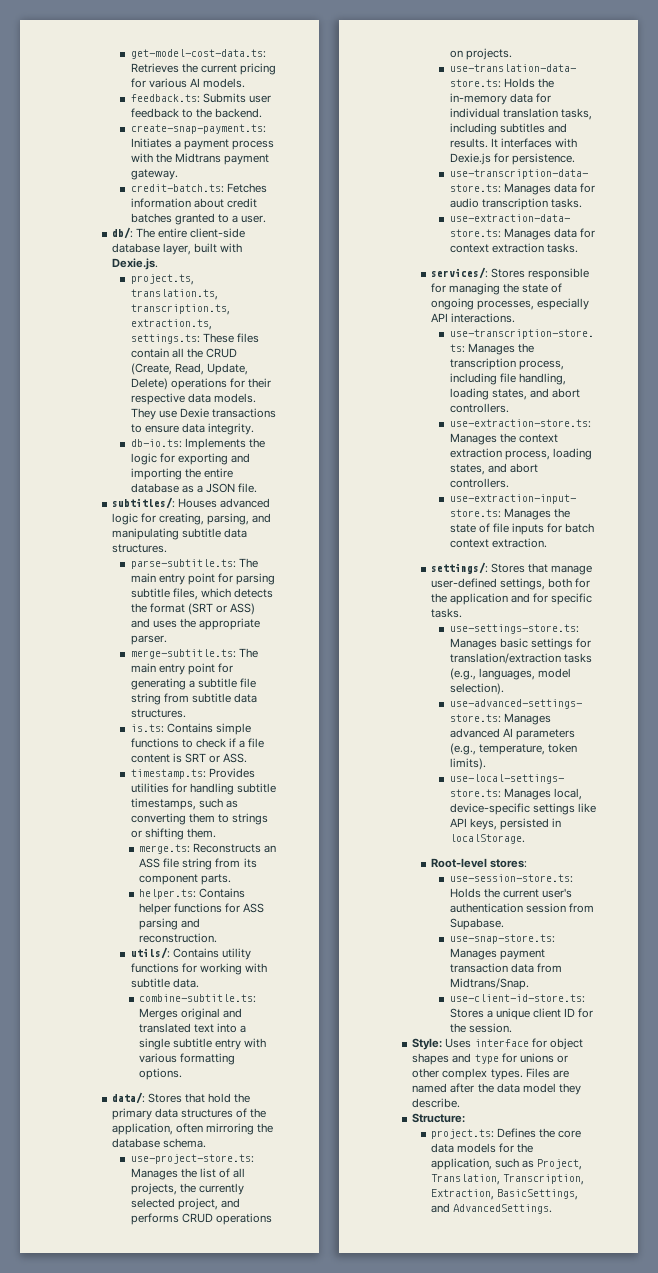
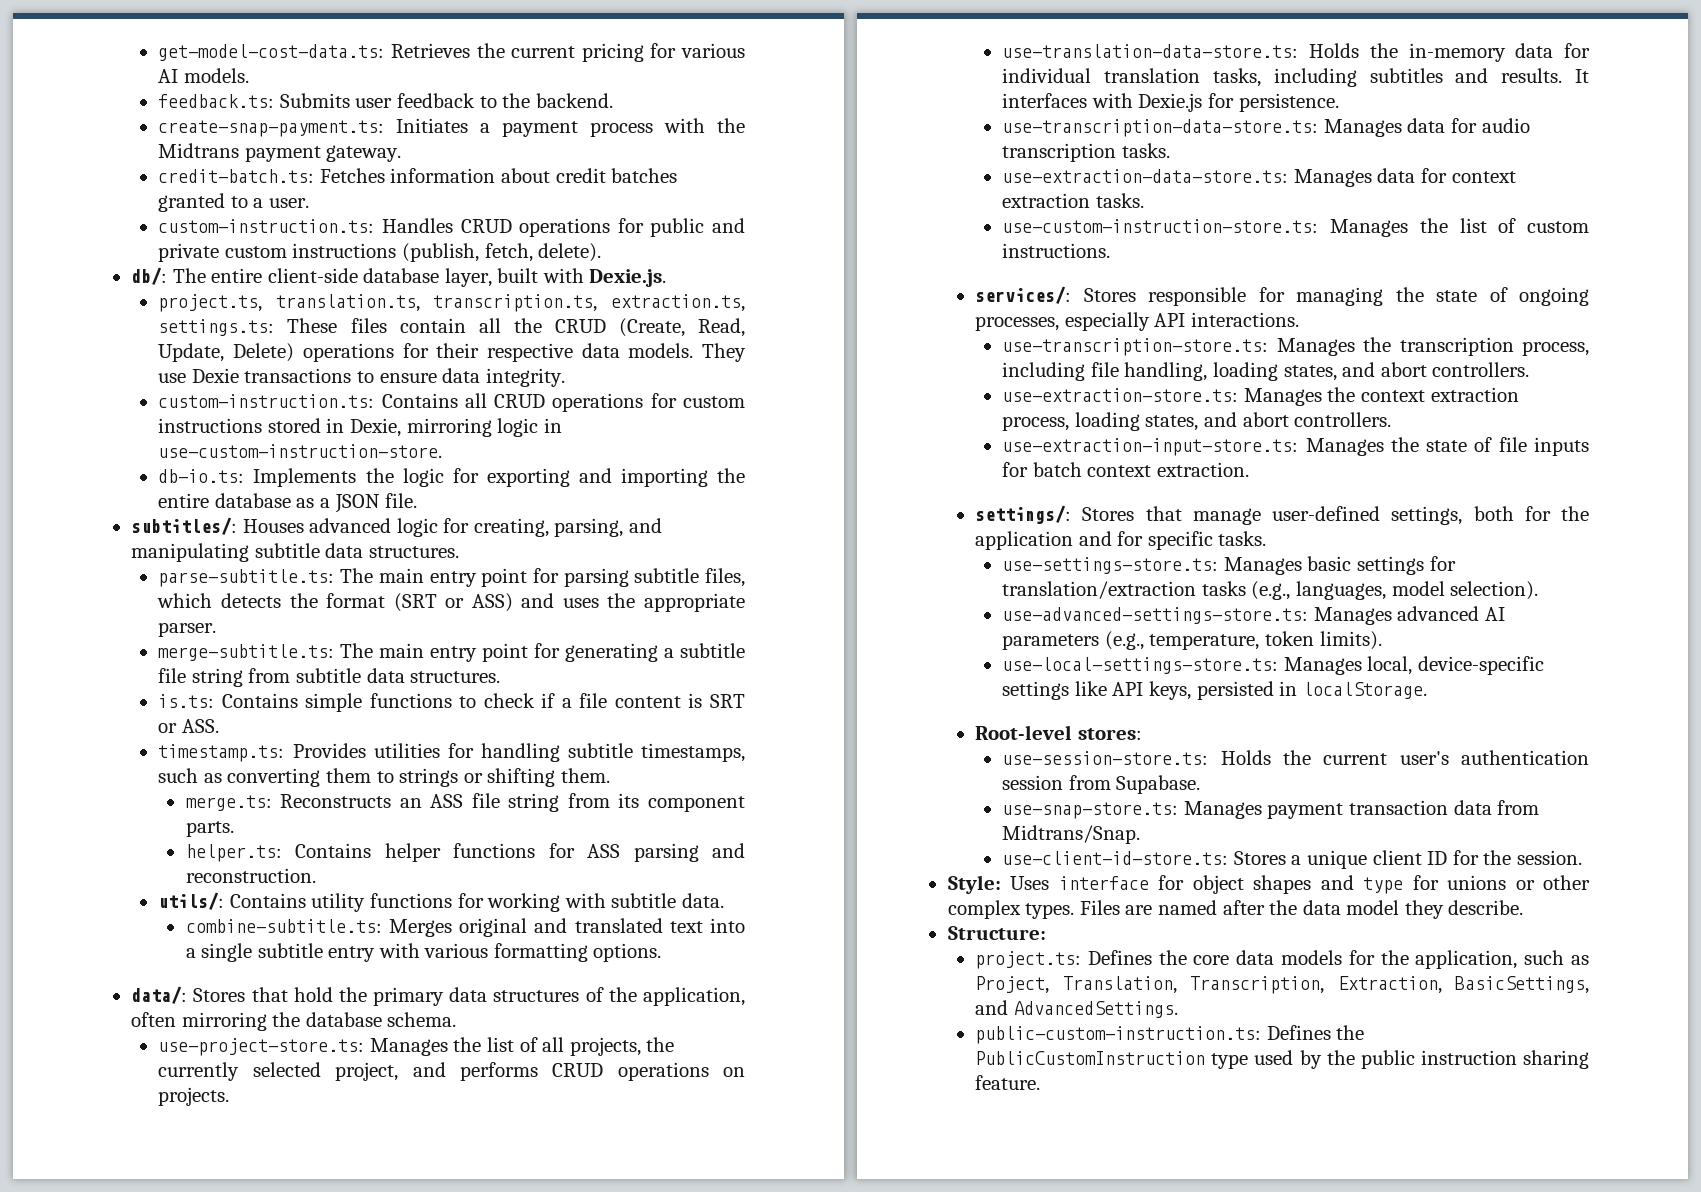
(267, 219) none -> [158,218,745,237] [158,243,602,262] // custom-instruction.ts: Handles CRUD operations for public and private custom instructions (publish, fetch, delete).
(254, 429) none -> [158,393,746,412] [158,418,562,437] [158,444,443,458] // custom-instruction.ts: Contains all CRUD operations for custom instructions stored in Dexie, mirroring logic in use-custom-instruction-store.
(578, 248) none -> [1002,218,1589,237] [1002,243,1111,258] // use-custom-instruction-store.ts: Manages the list of custom instructions.
(553, 1209) none -> [975,1025,1365,1044] [975,1050,1589,1069] [975,1075,1041,1090] // public-custom-instruction.ts: Defines the PublicCustomInstruction type used by the public instruction sharing feature.

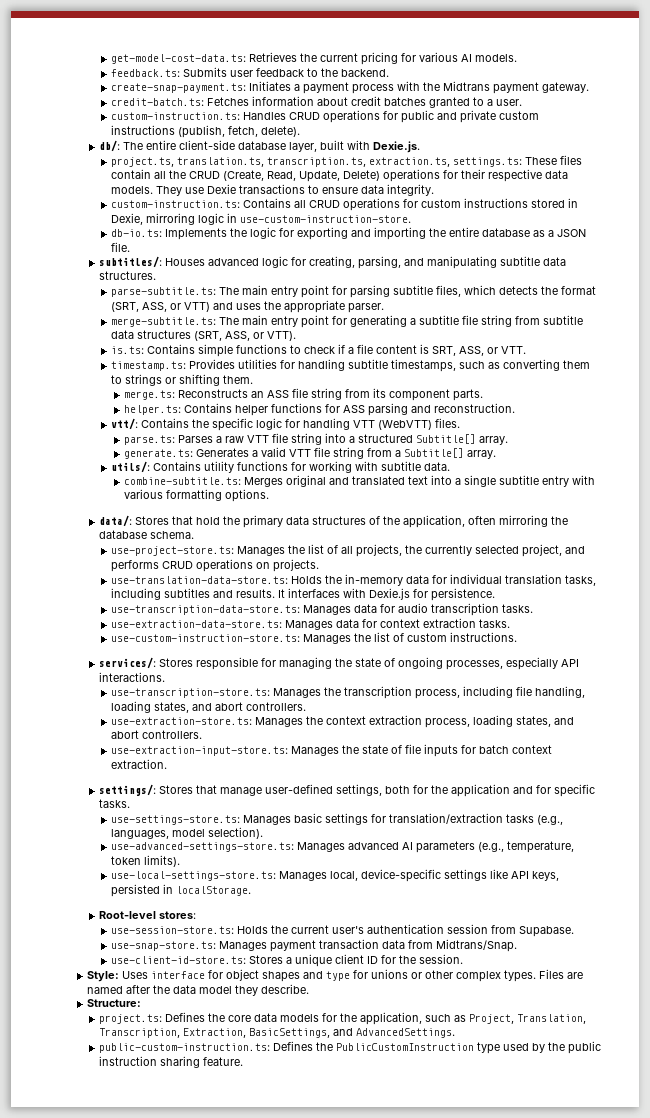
[393,593,513,612] (SRT or ASS) -> [111,302,211,312] (SRT, ASS, or VTT)
[410,671,501,683] structures. -> [137,330,297,341] structures (SRT, ASS, or VTT).
[710,694,745,708] [158,719,219,733] SRT or ASS. -> [432,346,527,356] SRT, ASS, or VTT.
(316, 875) none -> [111,418,461,431] [123,433,508,445] [123,447,496,459] // vtt/: Contains the specific logic for handling VTT (WebVTT) files. // parse.ts: Parses a raw VTT file string into a structured Subtitle[] array. // generate.ts: Generates a valid VTT file string from a Subtitle[] array.

